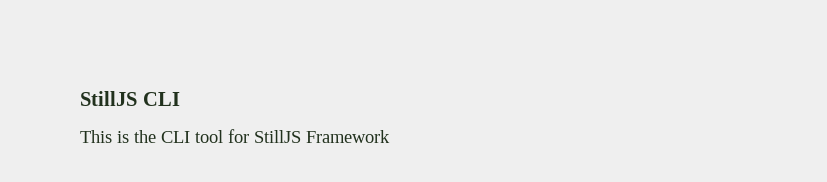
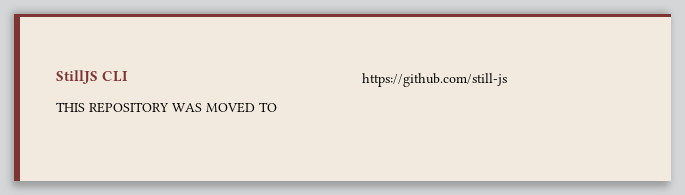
[80,129,390,143] This is the CLI tool for StillJS Framework -> [56,102,277,113] [362,73,507,87] THIS REPOSITORY WAS MOVED TO https://github.com/still-js

